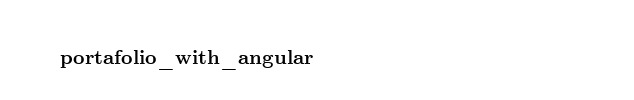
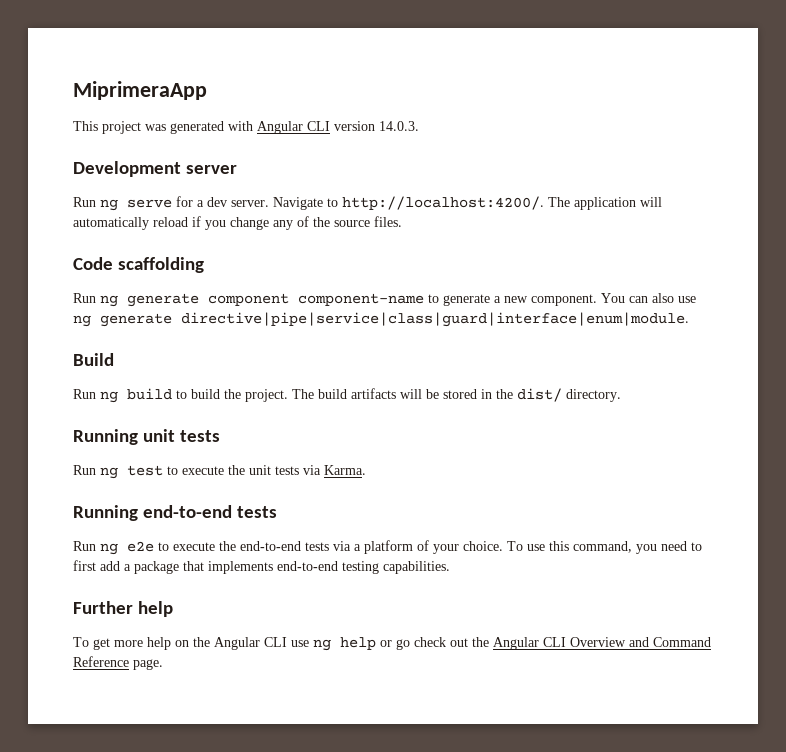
[60,50,313,70] portafolio_with_angular -> [73,81,207,100] [73,121,419,134] [73,161,238,177] [73,196,662,211] [73,216,402,230] [73,257,205,273] [73,293,696,307] [73,312,689,327] [73,353,114,366] [73,388,621,403] [73,429,221,445] [73,465,366,479] [73,505,278,521] [73,540,702,555] [73,560,450,574] [73,601,174,617] [73,637,711,651] [73,656,163,670] MiprimeraApp // This project was generated with Angular CLI version 14.0.3. // Development server // Run ng serve for a dev server. Navigate to http://localhost:4200/. The application will automatically reload if you change any of the source files. // Code scaffolding // Run ng generate component component-name to generate a new component. You can also use ng generate directive|pipe|service|class|guard|interface|enum|module. // Build // Run ng build to build the project. The build artifacts will be stored in the dist/ directory. // Running unit tests // Run ng test to execute the unit tests via Karma. // Running end-to-end tests // Run ng e2e to execute the end-to-end tests via a platform of your choice. To use this command, you need to first add a package that implements end-to-end testing capabilities. // Further help // To get more help on the Angular CLI use ng help or go check out the Angular CLI Overview and Command Reference page.

